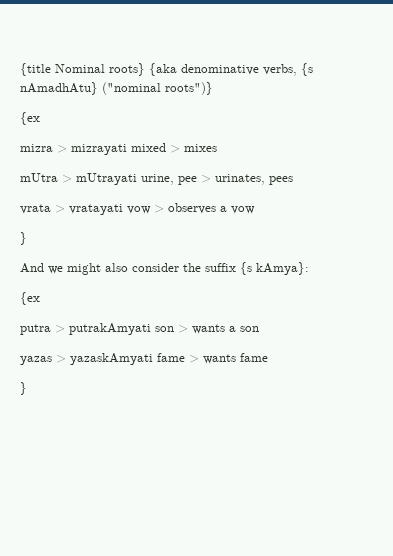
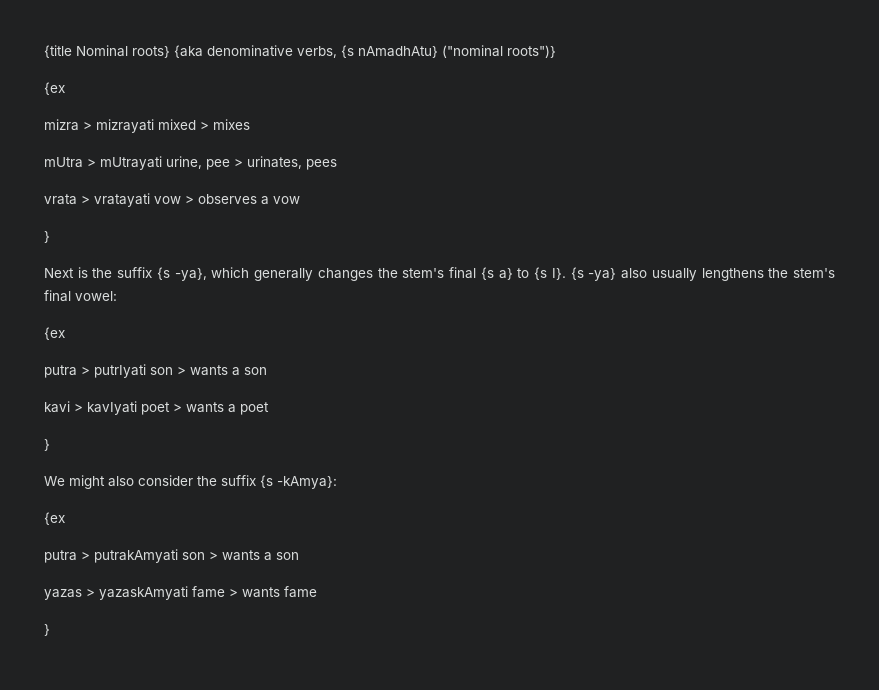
[20,263,63,274] And we -> [44,267,836,281] [44,290,117,302] [44,327,65,340] [44,364,267,378] [44,401,269,415] [44,439,50,451] [44,476,65,486] Next is the suffix {s -ya}, which generally changes the stem's final {s a} to {s I}. {s -ya} also usually lengthens the stem's final vowel: // {ex // putra > putrIyati son > wants a son // kavi > kavIyati poet > wants a poet // } // We
[256,262,309,275] kAmya}: -> [277,476,337,489] -kAmya}:

